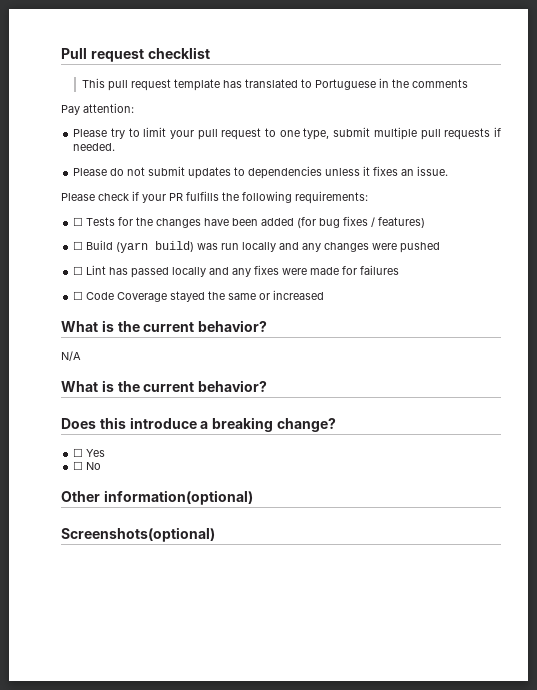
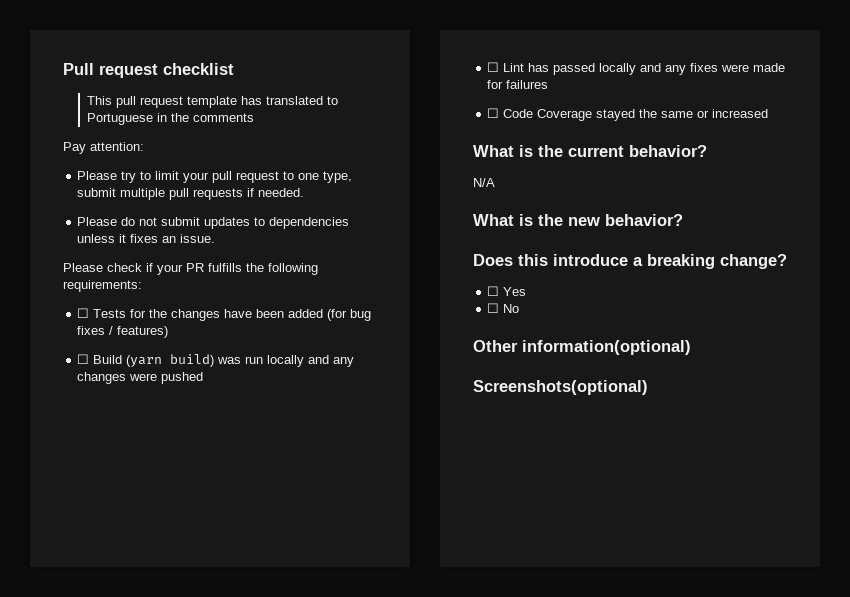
[143,382,195,392] current -> [568,217,600,226] new

